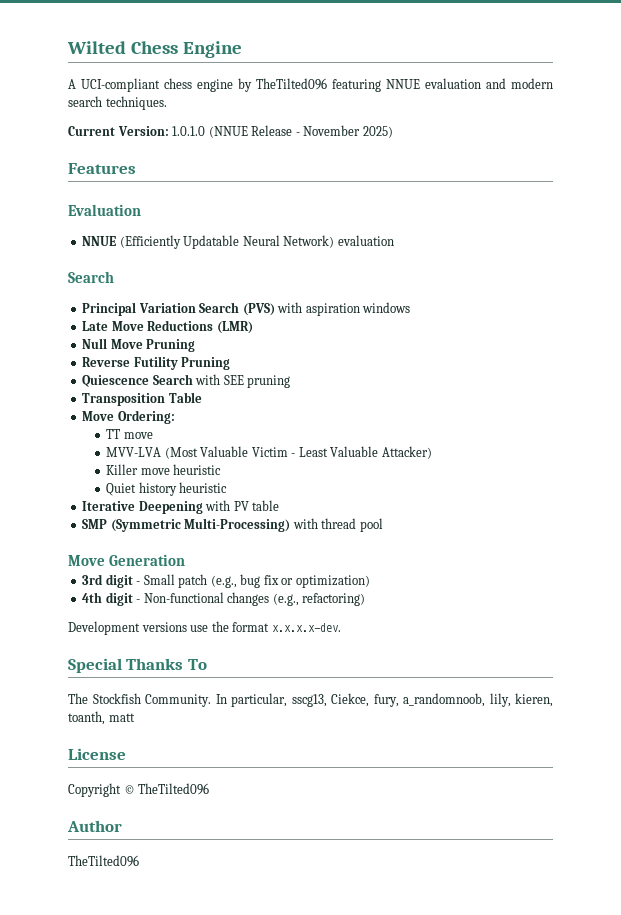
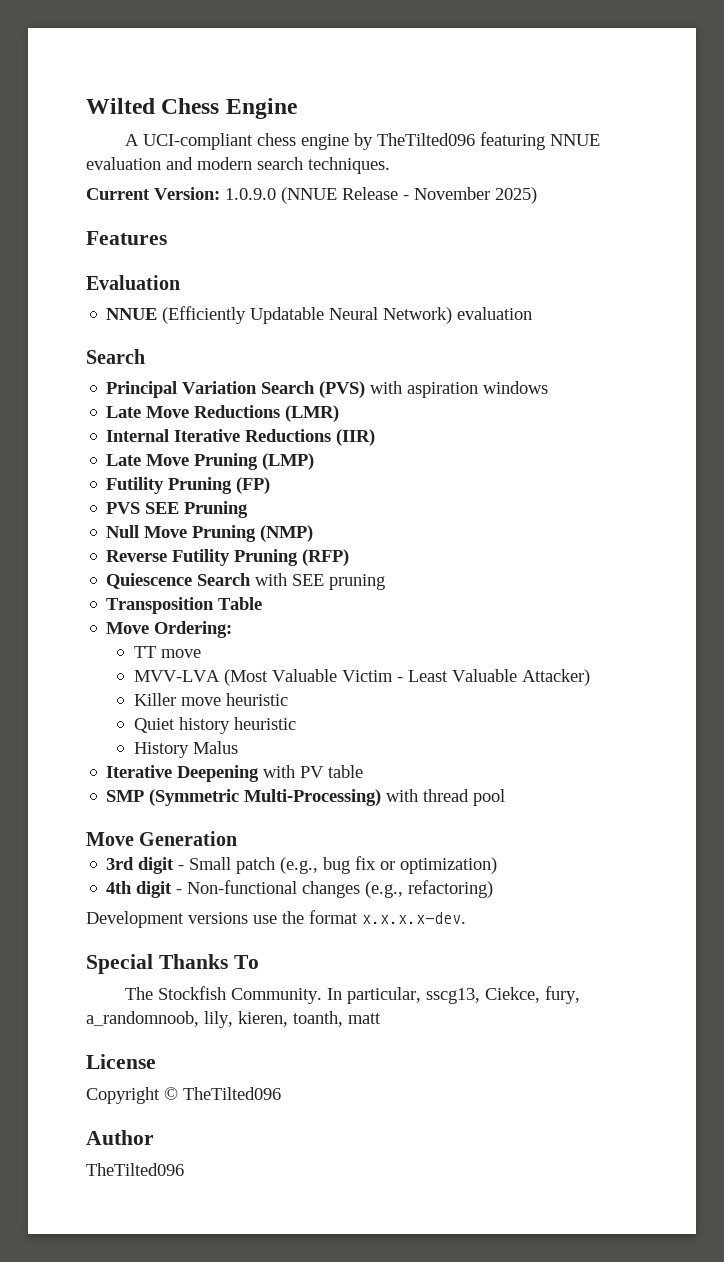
[172,126,206,136] 1.0.1.0 -> [225,188,276,200] 1.0.9.0
(253, 327) none -> [106,429,376,446] [106,453,315,470] [106,477,271,494] [106,501,249,518] // Internal Iterative Reductions (IIR) // Late Move Pruning (LMP) // Futility Pruning (FP) // PVS SEE Pruning
(196, 345) none -> [260,525,314,542] (NMP)
(231, 363) none -> [302,549,350,566] (RFP)
(228, 487) none -> [133,741,238,758] // History Malus

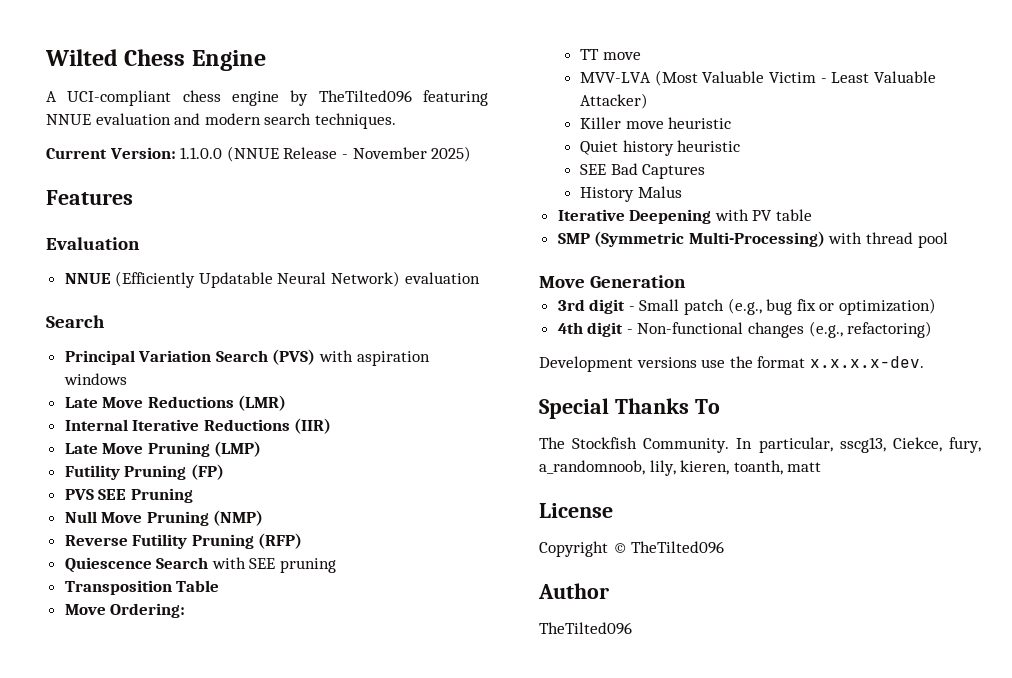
[225,188,276,200] 1.0.9.0 -> [180,147,223,159] 1.1.0.0
(296, 723) none -> [580,163,706,179] // SEE Bad Captures

